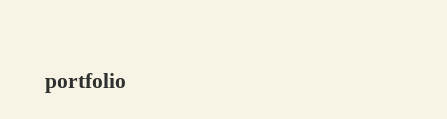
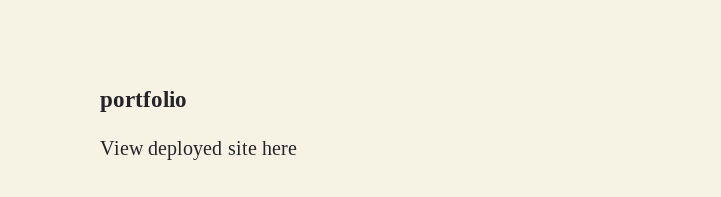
(126, 83) none -> [100,141,298,160] // View deployed site here

